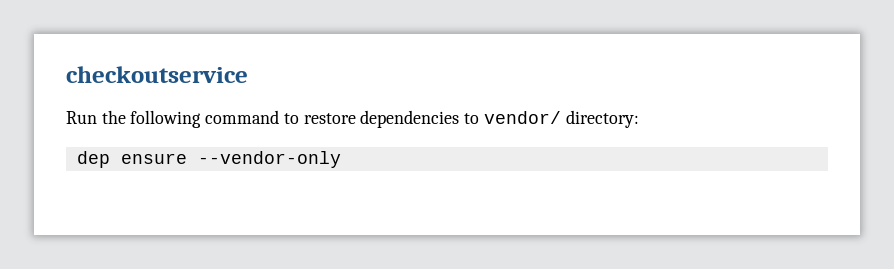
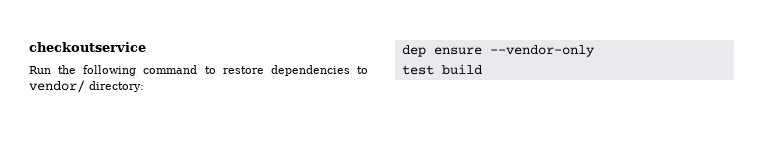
(341, 159) none -> [401,64,482,75] // test build

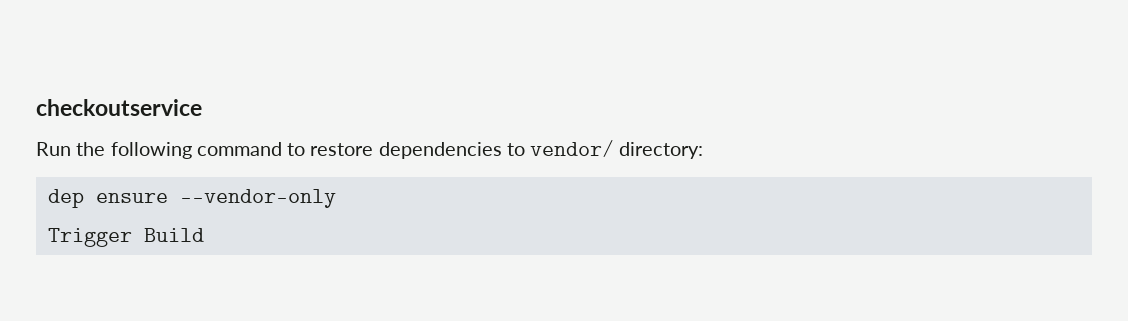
[401,64,482,75] test build -> [47,228,204,247] Trigger Build

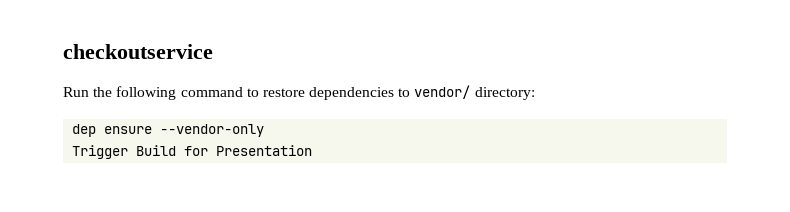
(204, 235) none -> [184,145,313,156] for Presentation

